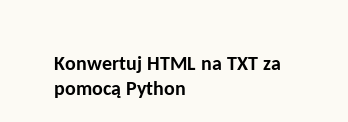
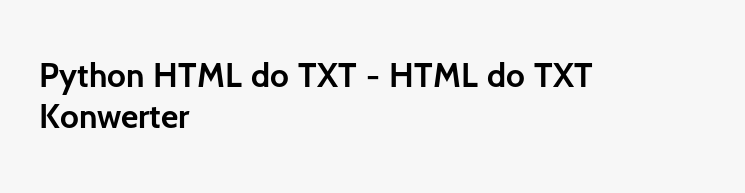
[54,56,282,73] [54,81,187,98] Konwertuj HTML na TXT za pomocą Python -> [39,62,594,95] [39,104,190,128] Python HTML do TXT - HTML do TXT Konwerter

